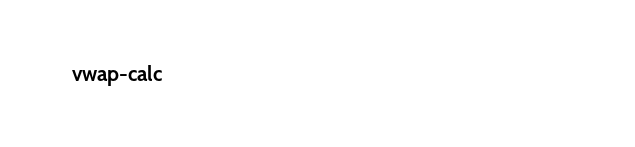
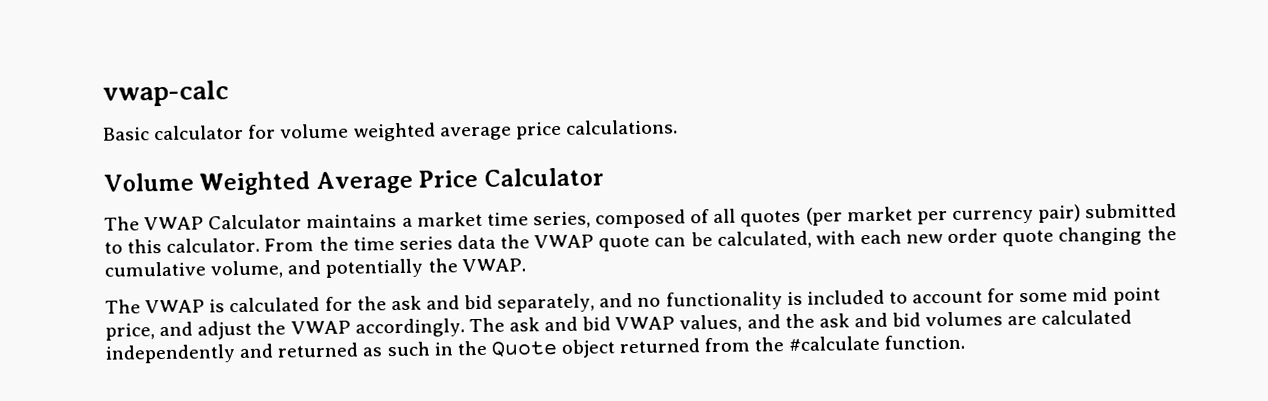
(162, 75) none -> [103,119,678,142] [103,167,604,196] [104,203,1178,231] [104,226,1177,254] [104,258,526,279] [105,286,1161,314] [105,309,1133,341] [105,334,965,364] // Basic calculator for volume weighted average price calculations. // Volume Weighted Average Price Calculator // The VWAP Calculator maintains a market time series, composed of all quotes (per market per currency pair) submitted to this calculator. From the time series data the VWAP quote can be calculated, with each new order quote changing the cumulative volume, and potentially the VWAP. // The VWAP is calculated for the ask and bid separately, and no functionality is included to account for some mid point price, and adjust the VWAP accordingly. The ask and bid VWAP values, and the ask and bid volumes are calculated independently and returned as such in the Quote object returned from the #calculate function.

